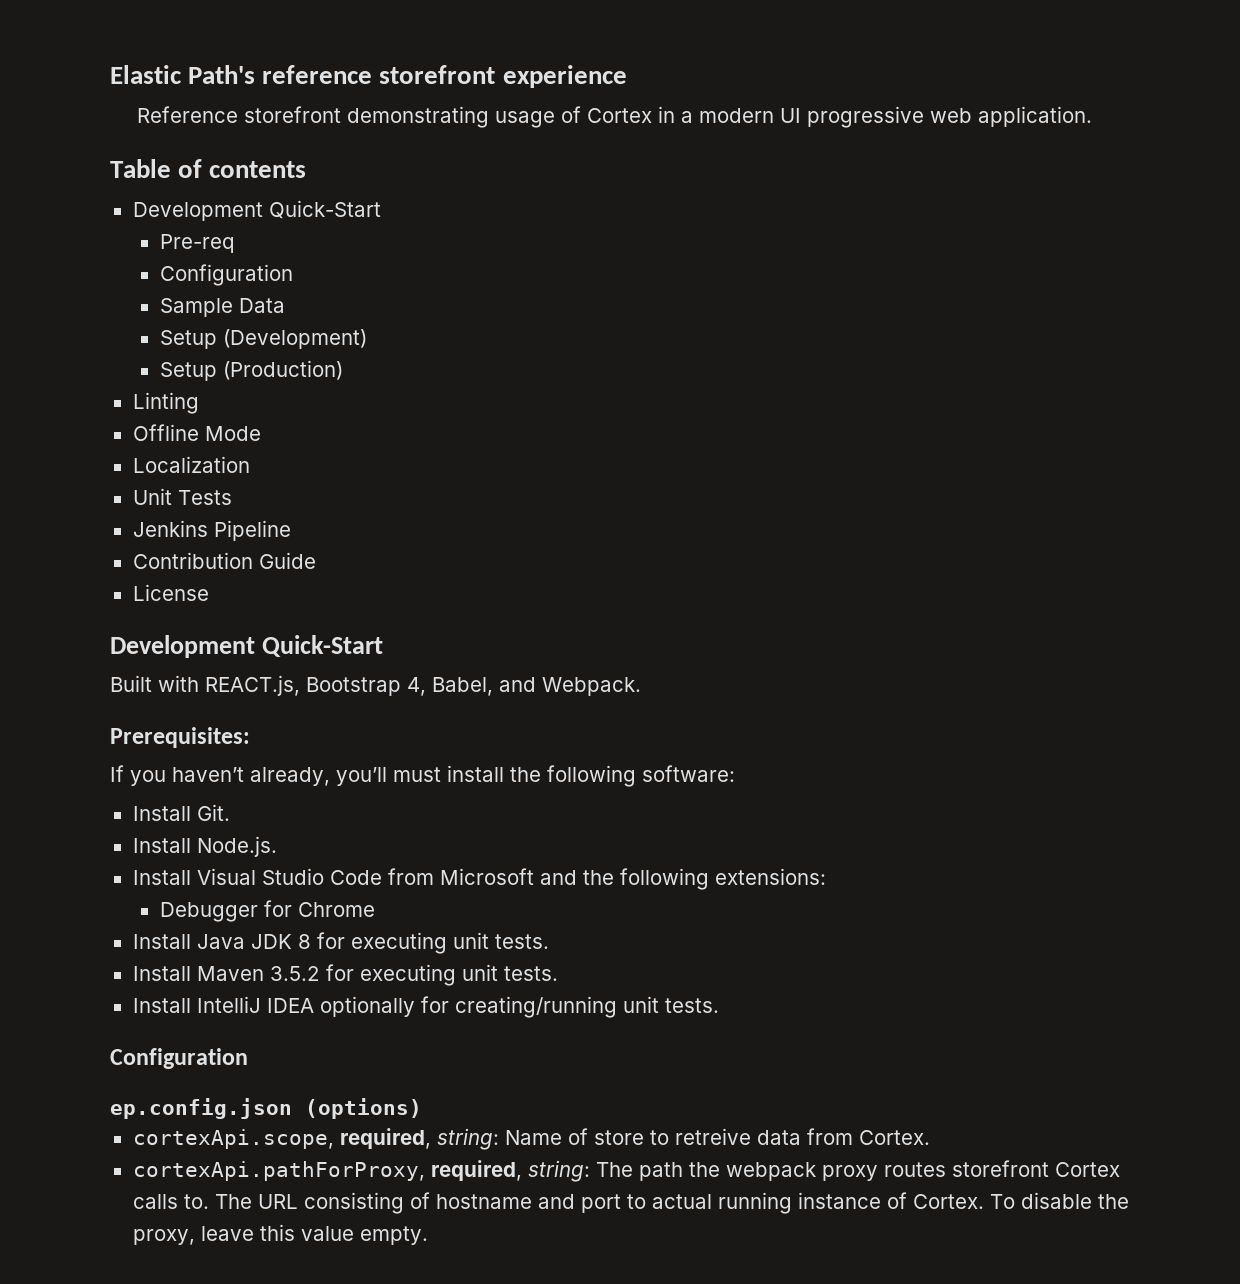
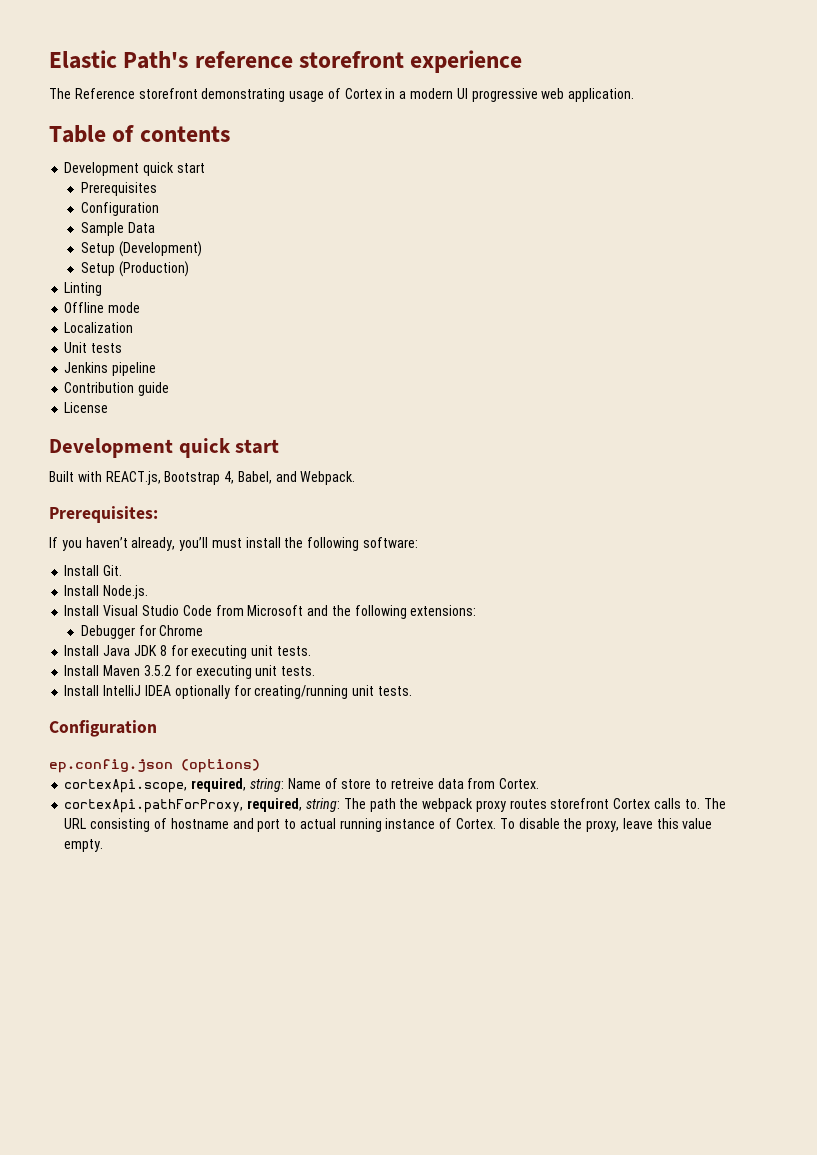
(627, 76) none -> [49,88,71,99] The
[268,200,381,219] [159,234,235,253] Quick-Start // Pre-req -> [143,162,205,176] [80,182,157,196] quick start // Prerequisites
[204,426,261,441] Mode -> [108,302,141,313] mode
[177,490,232,505] Tests -> [91,343,123,353] tests
[213,520,291,541] Pipeline -> [112,362,157,376] pipeline
[258,552,316,569] Guide -> [138,382,170,396] guide
[261,635,383,657] Quick-Start -> [178,438,280,458] quick start

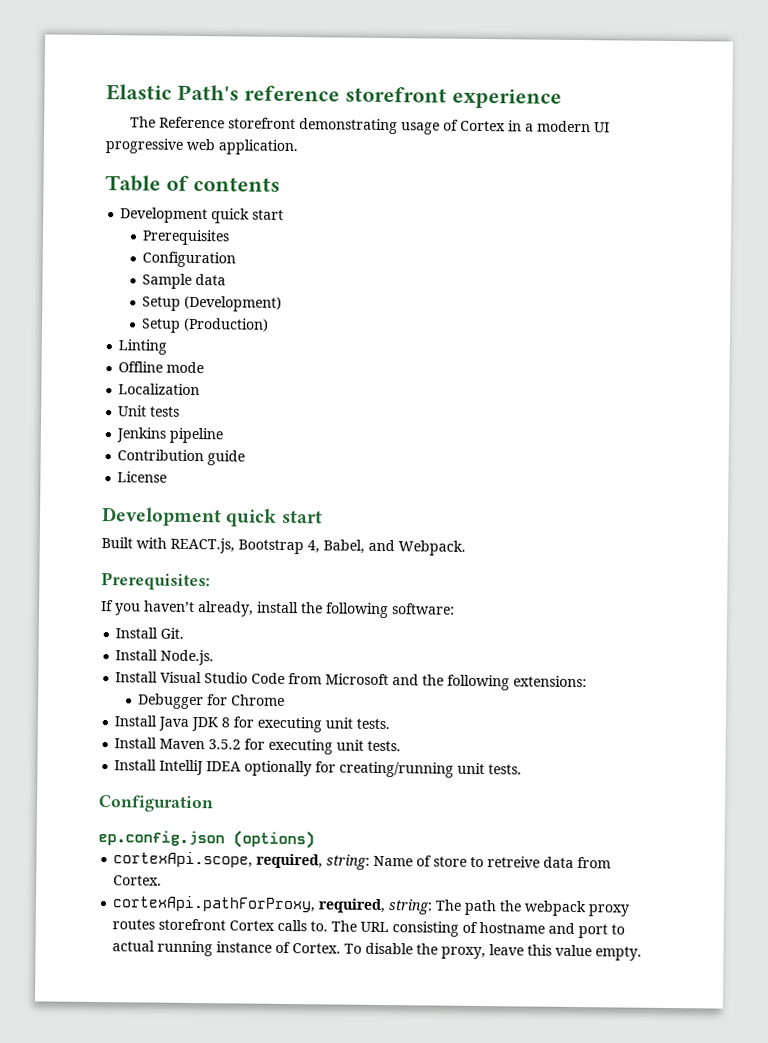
[127,222,155,233] Data -> [195,274,227,286] data
[179,537,242,551] you’ll must -> (254, 609) none

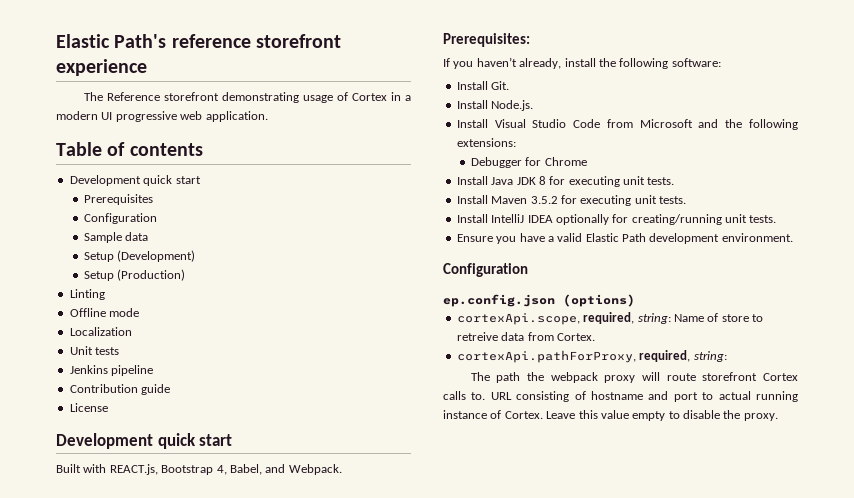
(523, 769) none -> [456,233,793,244] // Ensure you have a valid Elastic Path development environment.
(434, 907) none -> (727, 356) //
[112,919,156,930] routes -> [642,372,696,381] will route
[331,920,358,932] The -> (486, 396) none
[344,942,643,961] To disable the proxy, leave this value empty. -> [546,410,778,421] Leave this value empty to disable the proxy.

